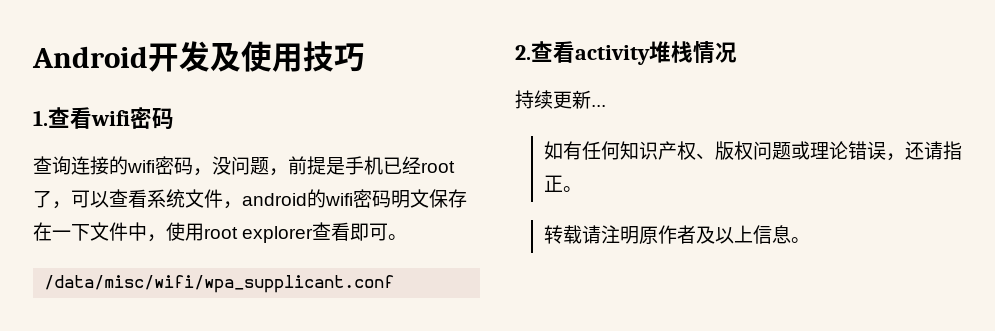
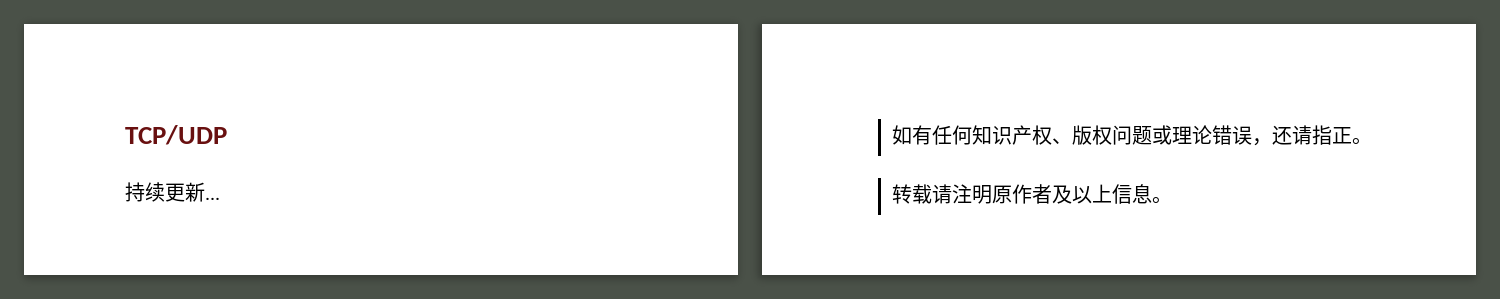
[32,41,365,72] [33,107,174,130] [33,156,455,176] [33,189,467,209] [33,222,408,243] [44,275,395,293] [515,41,737,65] Android开发及使用技巧 // 1.查看wifi密码 // 查询连接的wifi密码，没问题，前提是手机已经root了，可以查看系统文件，android的wifi密码明文保存在一下文件中，使用root explorer查看即可。 // /data/misc/wifi/wpa_supplicant.conf // 2.查看activity堆栈情况 -> [125,125,227,145] TCP/UDP

